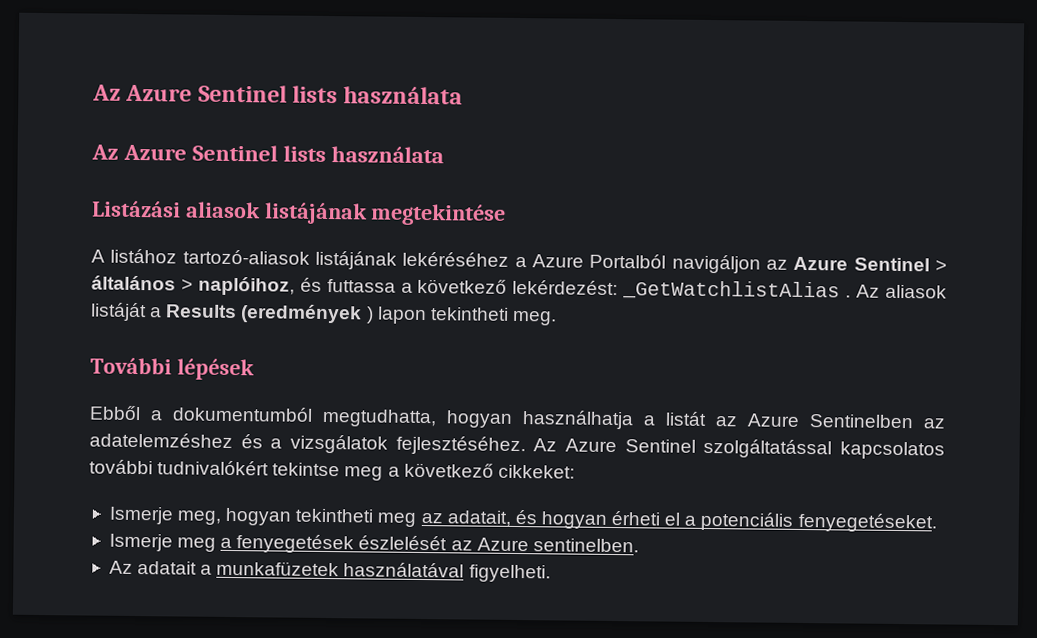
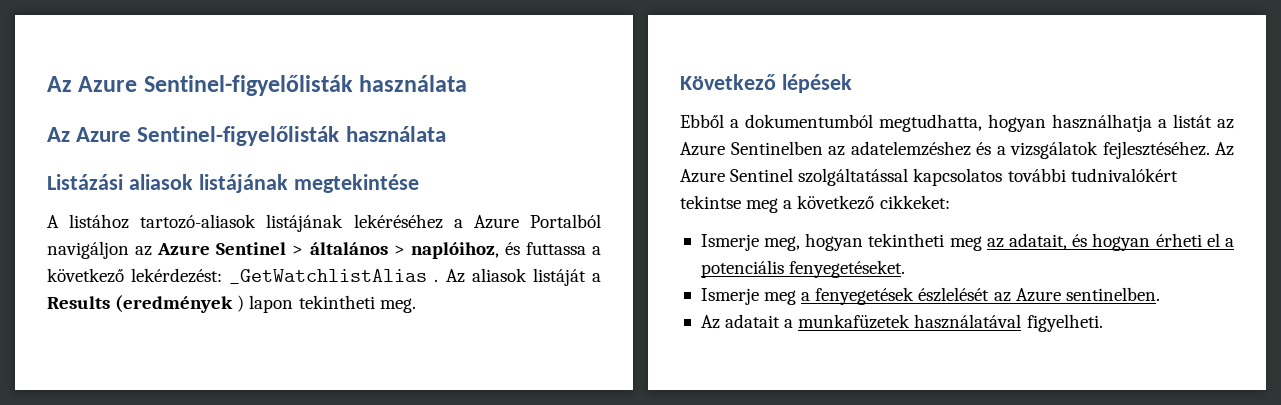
[92,84,339,104] Az Azure Sentinel lists -> [47,75,353,96] Az Azure Sentinel-figyelőlisták
[192,144,327,162] Sentinel lists -> [137,126,340,146] Sentinel-figyelőlisták
[90,357,172,375] További -> [680,74,776,90] Következő

